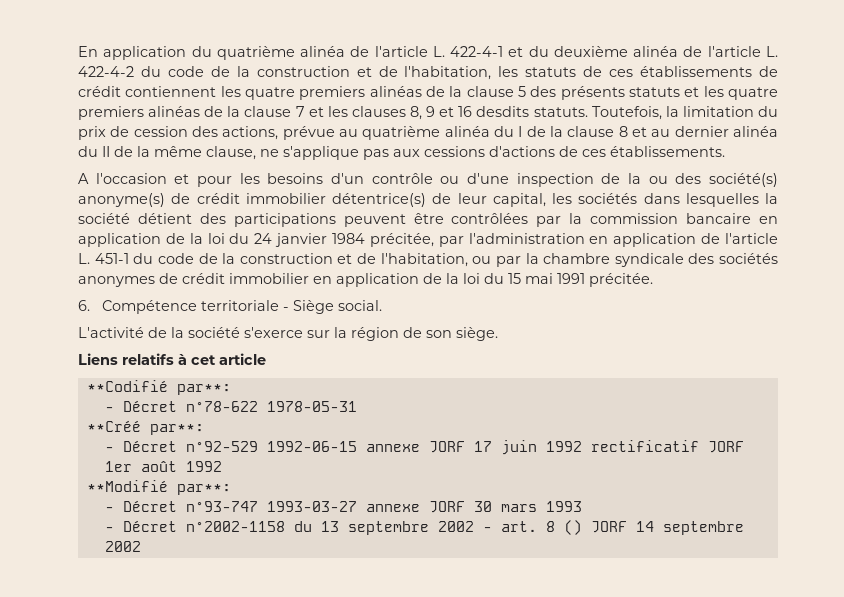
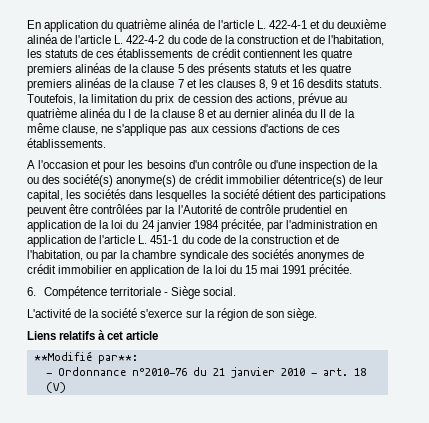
[590,213,752,224] commission bancaire -> [177,204,332,217] l'Autorité de contrôle prudentiel
[86,380,231,395] [104,400,357,412] [86,420,204,435] [104,440,744,455] [104,461,222,472] [86,480,231,495] [104,500,582,513] [104,520,744,535] [104,541,141,552] **Codifié par**: // - Décret n°78-622 1978-05-31 // **Créé par**: // - Décret n°92-529 1992-06-15 annexe JORF 17 juin 1992 rectificatif JORF 1er août 1992 // **Modifié par**: // - Décret n°93-747 1993-03-27 annexe JORF 30 mars 1993 // - Décret n°2002-1158 du 13 septembre 2002 - art. 8 () JORF 14 septembre 2002 -> [33,351,138,364] [45,367,366,378] [45,382,66,393] **Modifié par**: // - Ordonnance n°2010-76 du 21 janvier 2010 - art. 18 (V)

